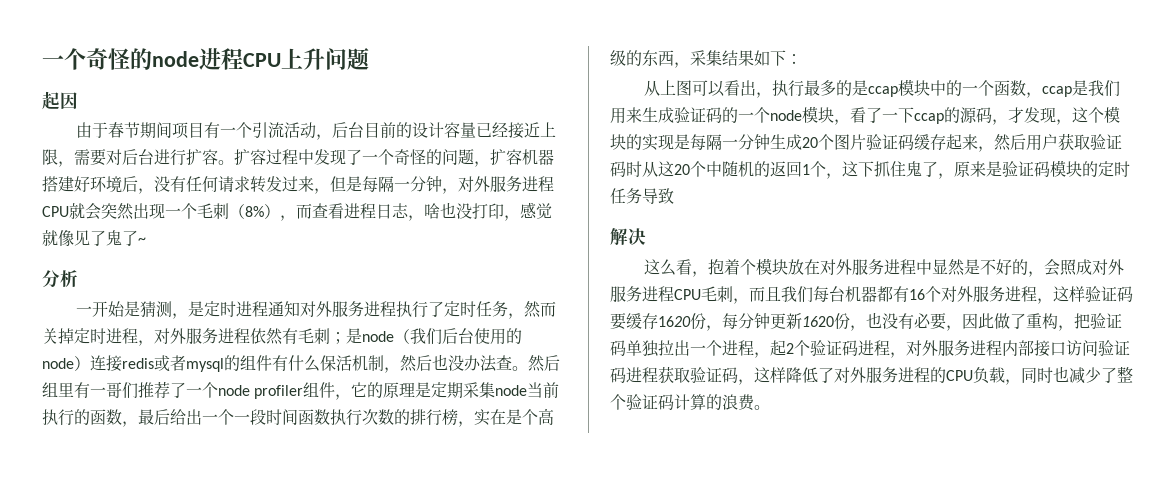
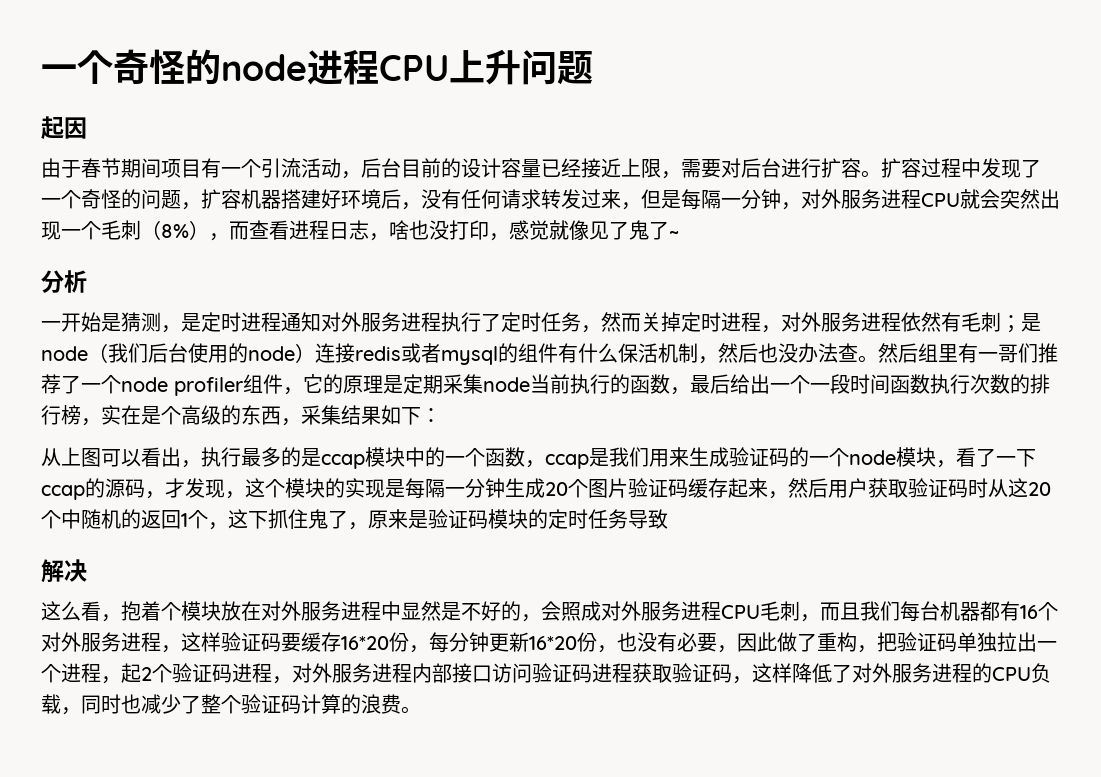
[658,316,691,327] 1620 -> [341,636,389,650] 16*20
[802,316,834,327] 1620 -> [529,636,577,650] 16*20

